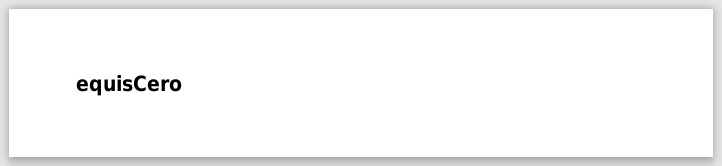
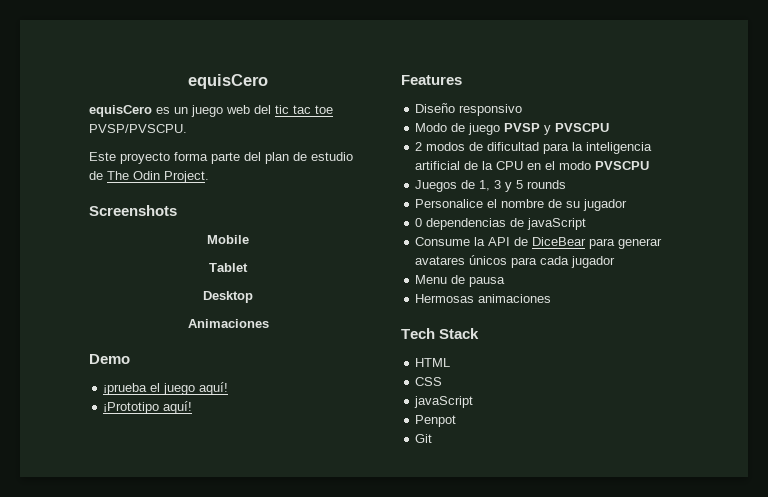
[76,75,182,96] equisCero -> [188,74,268,89] [89,105,333,117] [89,124,187,133] [89,152,353,164] [89,171,209,183] [89,205,177,216] [207,235,249,244] [209,263,248,272] [203,291,253,303] [187,319,269,328] [89,354,130,364] [103,382,229,395] [103,401,193,414] [401,75,462,85] [415,103,523,116] [415,123,610,135] [415,142,653,154] [415,161,650,170] [415,180,567,192] [415,199,628,211] [415,218,587,230] [415,237,663,249] [415,255,616,268] [415,275,506,287] [415,294,552,303] [401,328,480,339] [415,358,451,367] [415,377,443,386] [414,396,474,408] [415,415,457,427] [415,434,433,443] equisCero // equisCero es un juego web del tic tac toe PVSP/PVSCPU. // Este proyecto forma parte del plan de estudio de The Odin Project. // Screenshots // Mobile // Tablet // Desktop // Animaciones // Demo // ¡prueba el juego aquí! // ¡Prototipo aquí! // Features // Diseño responsivo // Modo de juego PVSP y PVSCPU // 2 modos de dificultad para la inteligencia artificial de la CPU en el modo PVSCPU // Juegos de 1, 3 y 5 rounds // Personalice el nombre de su jugador // 0 dependencias de javaScript // Consume la API de DiceBear para generar avatares únicos para cada jugador // Menu de pausa // Hermosas animaciones // Tech Stack // HTML // CSS // javaScript // Penpot // Git

